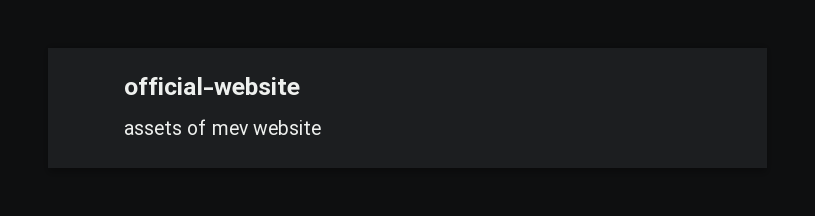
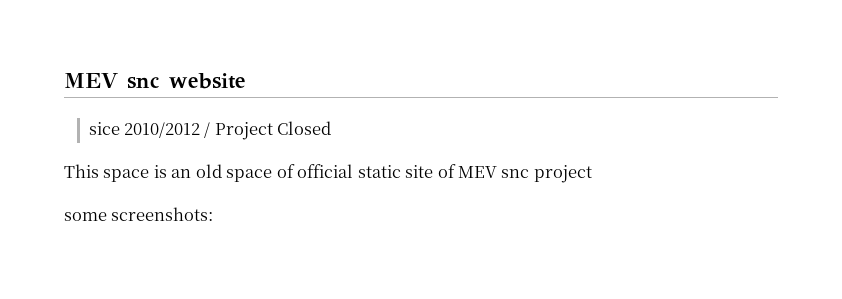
[124,77,300,95] [124,119,321,135] official-website // assets of mev website -> [64,73,246,89] [88,121,332,140] [64,164,592,183] [64,207,214,221] MEV snc website // sice 2010/2012 / Project Closed // This space is an old space of official static site of MEV snc project // some screenshots:

